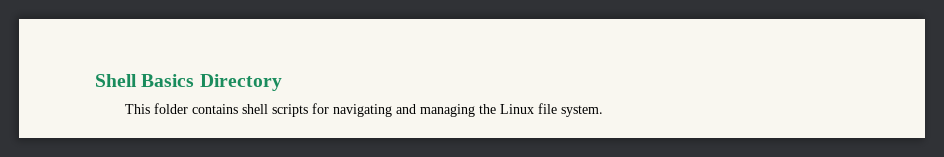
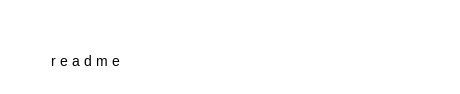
[95,74,282,91] [124,103,603,117] Shell Basics Directory // This folder contains shell scripts for navigating and managing the Linux file system. -> [51,55,120,66] r e a d m e

